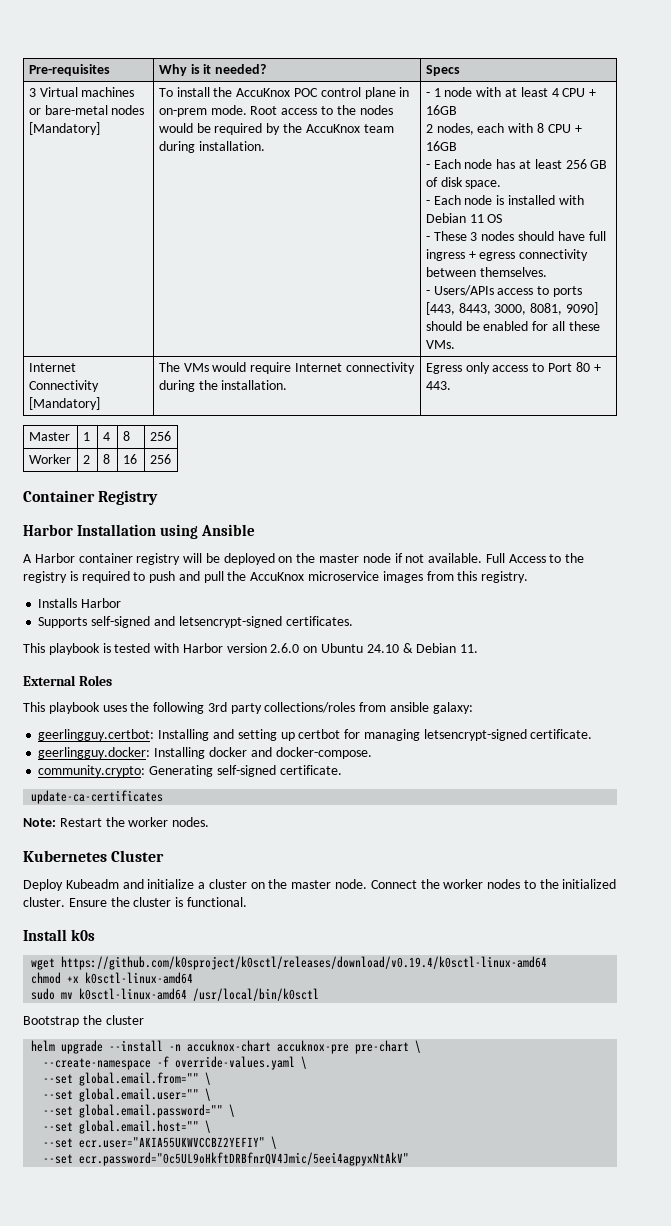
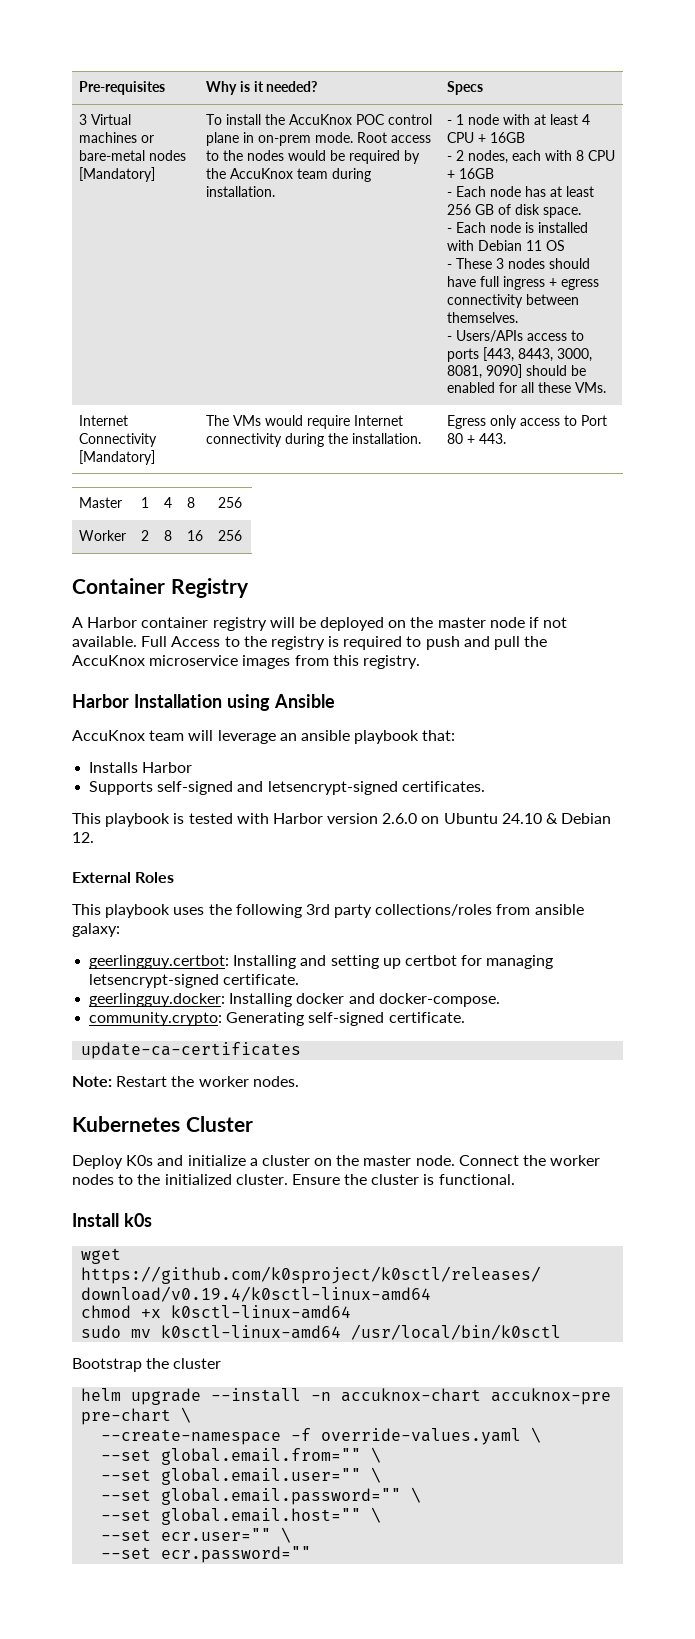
(457, 110) none -> [447,156,453,161] -
[23,524,255,539] // Harbor Installation using Ansible -> (249, 588) none
(529, 577) none -> [72,694,335,711] [72,730,456,744] // Harbor Installation using Ansible // AccuKnox team will leverage an ansible playbook that:
[460,644,479,653] 11. -> [72,832,94,843] 12.
[65,879,119,889] Kubeadm -> [126,1155,154,1166] K0s
[79,1136,278,1149] [43,1152,410,1166] ecr.user="AKIA55UKWVCCBZ2YEFIY" \ // --set ecr.password="0c5UL9oHkftDRBfnrQV4Jmic/5eei4agpyxNtAkV" -> [161,1527,292,1543] [101,1546,312,1563] ecr.user="" \ // --set ecr.password=""

